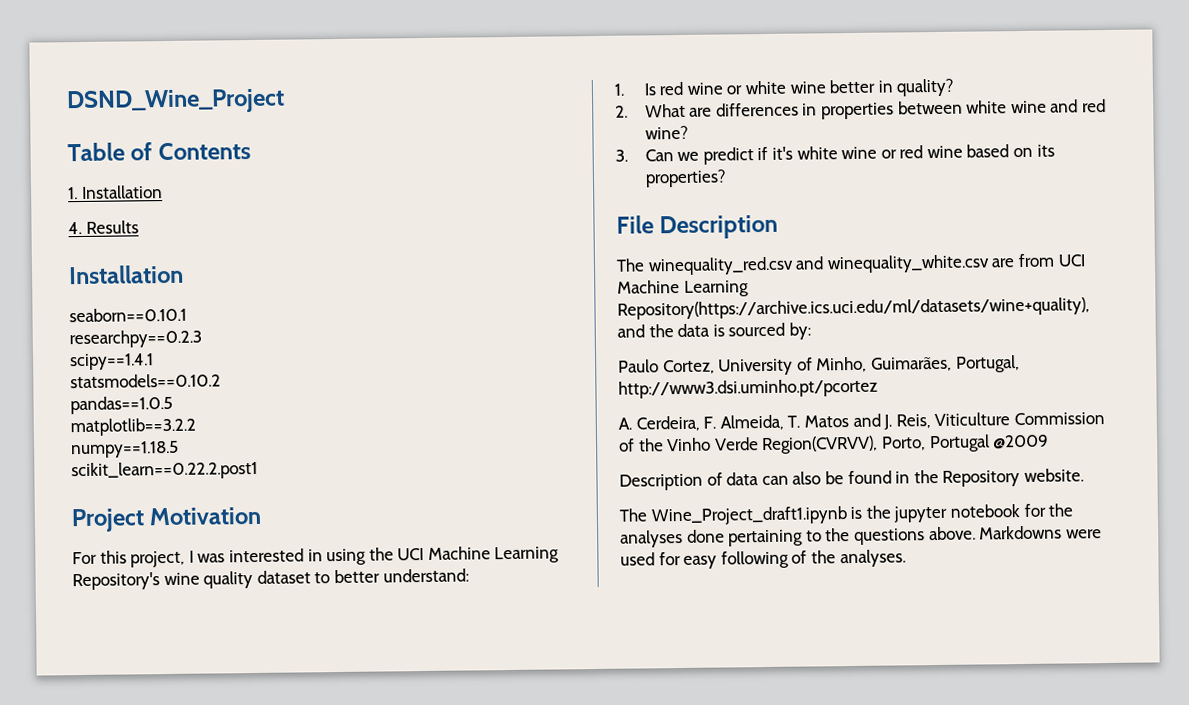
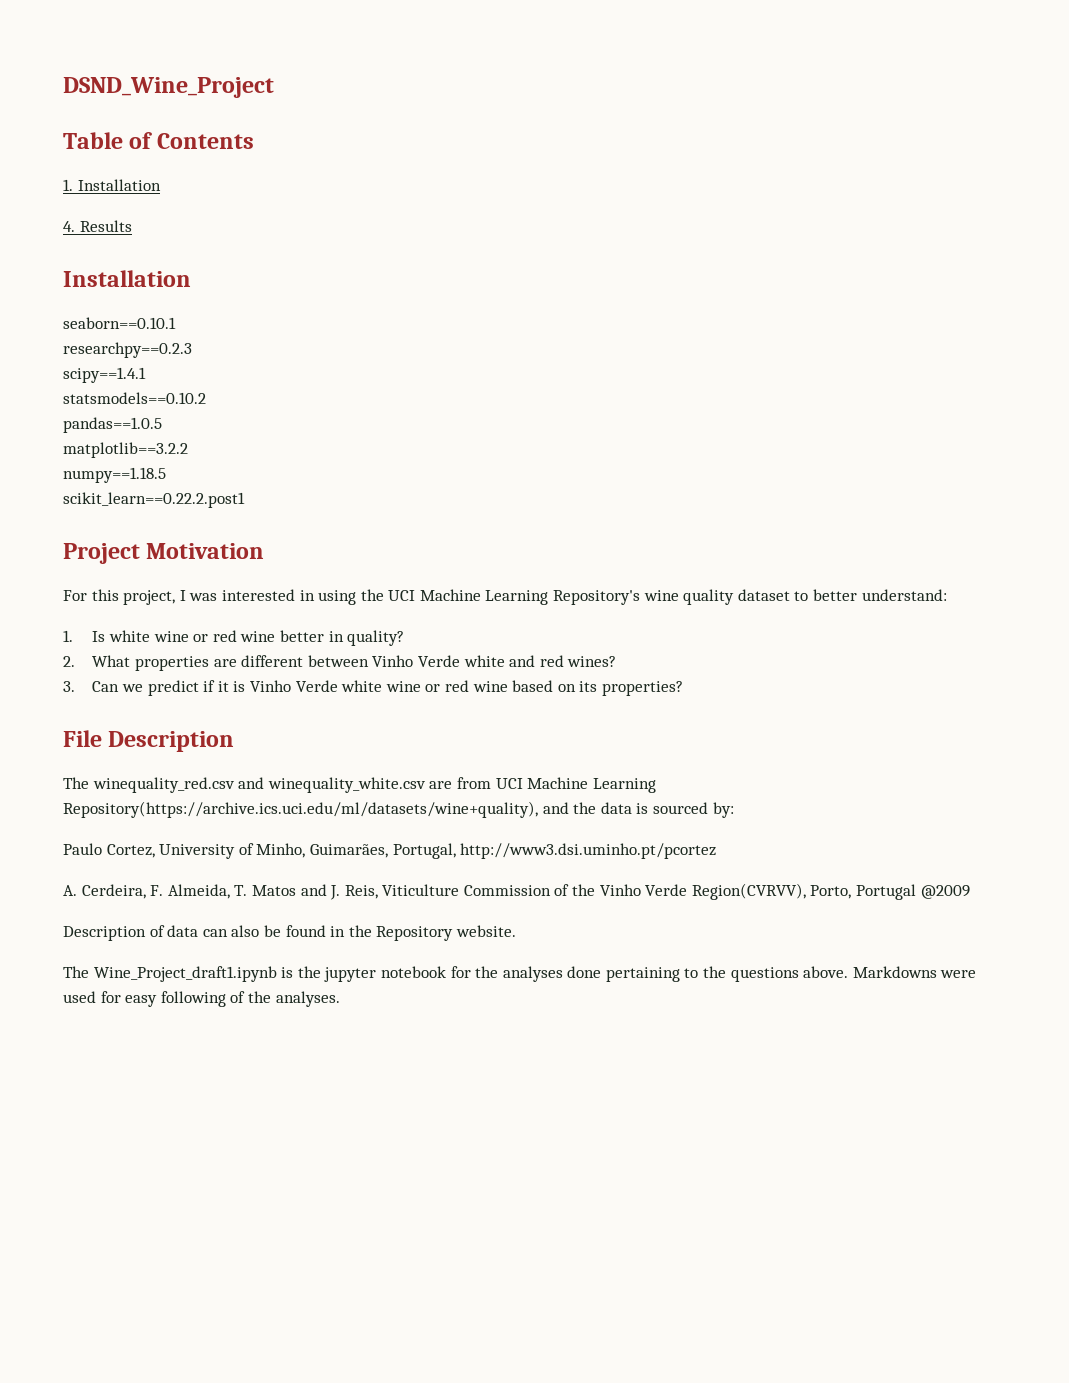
[659,80,786,96] red wine or white -> [109,630,237,642] white wine or red
[689,100,1047,120] are differences in properties between white wine -> [135,655,505,671] properties are different between Vinho Verde white
[644,125,689,140] wine? -> [567,656,617,667] wines?
[771,146,793,160] it's -> [217,680,338,692] it is Vinho Verde

